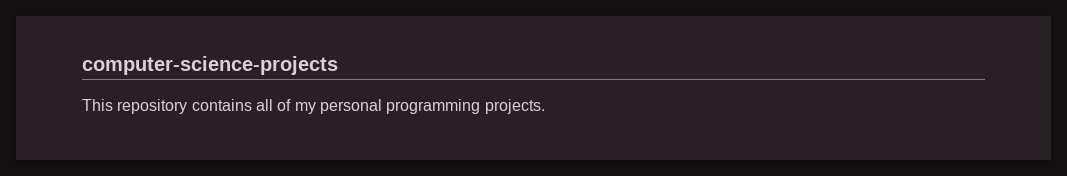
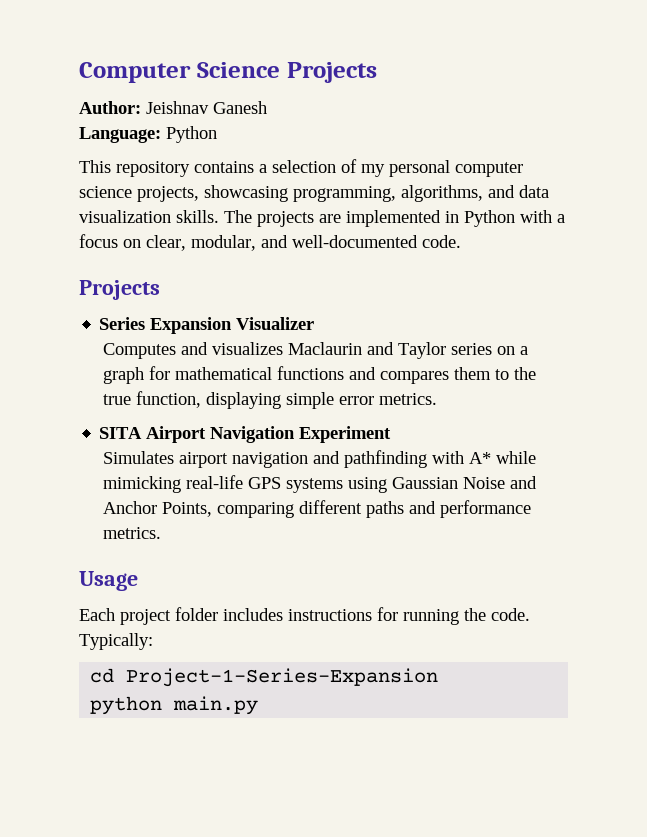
[82,56,338,75] computer-science-projects -> [79,62,377,83] [79,101,267,114] [79,126,217,143] Computer Science Projects // Author: Jeishnav Ganesh // Language: Python
[255,99,273,111] all -> [259,160,336,173] a selection
[386,99,545,114] programming projects. -> [455,162,523,177] [79,185,549,202] [79,210,565,227] [79,234,461,251] [79,280,160,300] [99,317,315,334] [102,342,528,359] [102,366,536,384] [102,391,437,409] [99,426,392,443] [102,450,536,468] [102,475,537,493] [102,500,531,518] [102,527,161,539] [79,571,138,591] [79,607,530,625] [79,633,153,650] [90,668,439,687] [90,696,259,715] computer science projects, showcasing programming, algorithms, and data visualization skills. The projects are implemented in Python with a focus on clear, modular, and well-documented code. // Projects // Series Expansion Visualizer // Computes and visualizes Maclaurin and Taylor series on a graph for mathematical functions and compares them to the true function, displaying simple error metrics. // SITA Airport Navigation Experiment // Simulates airport navigation and pathfinding with A* while mimicking real-life GPS systems using Gaussian Noise and Anchor Points, comparing different paths and performance metrics. // Usage // Each project folder includes instructions for running the code. Typically: // cd Project-1-Series-Expansion // python main.py

